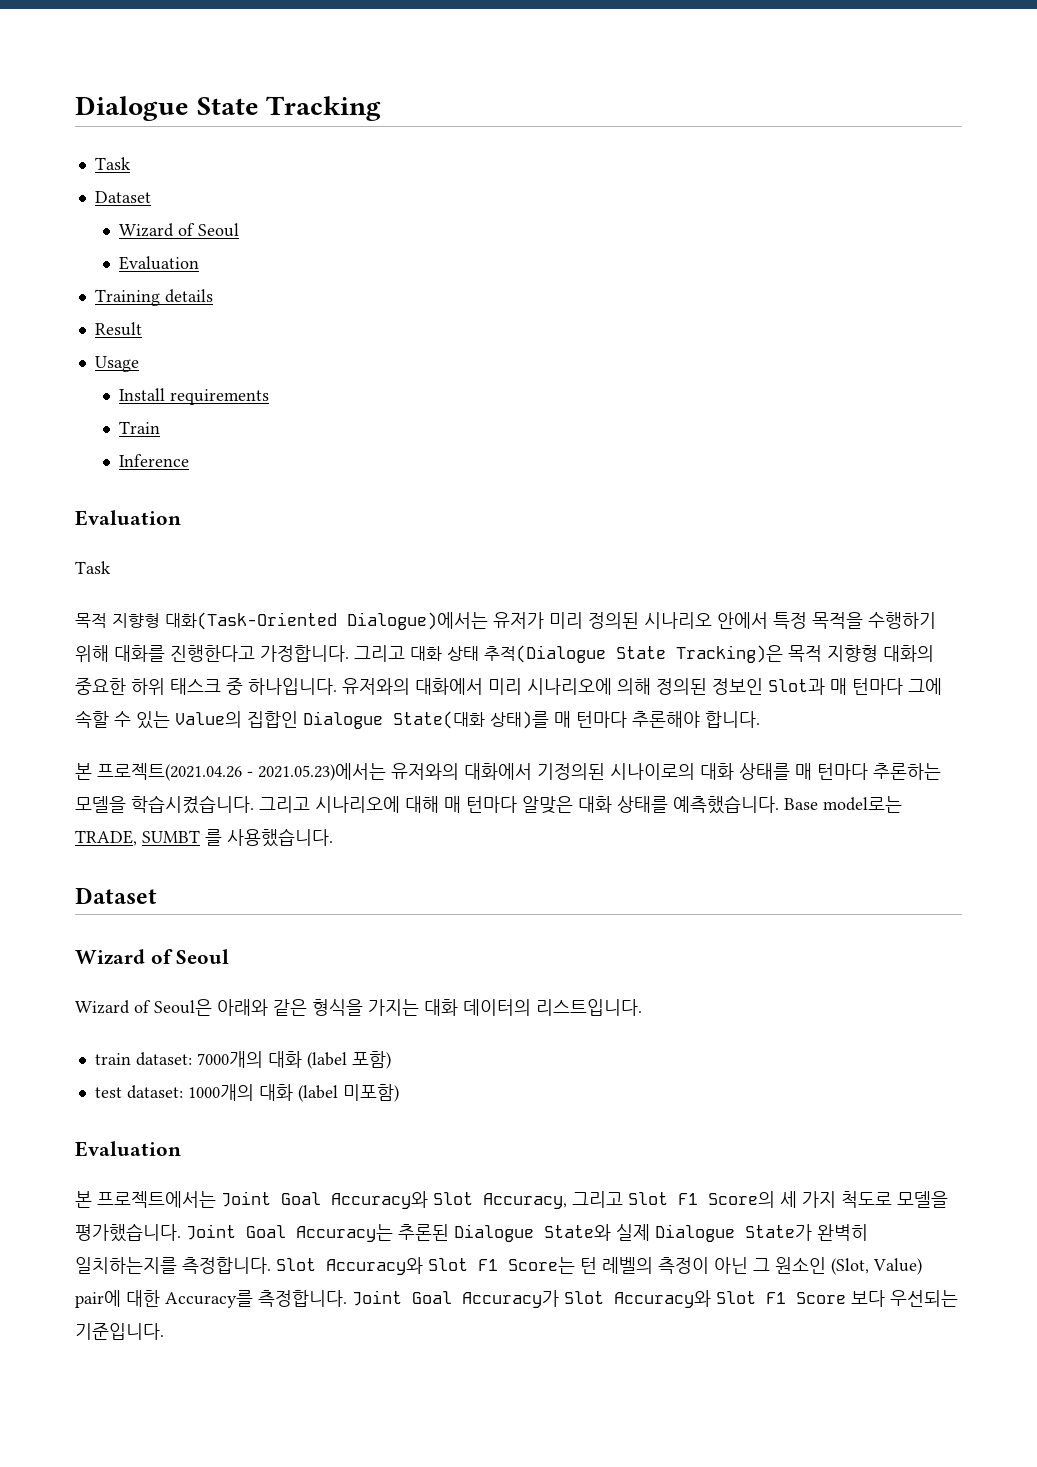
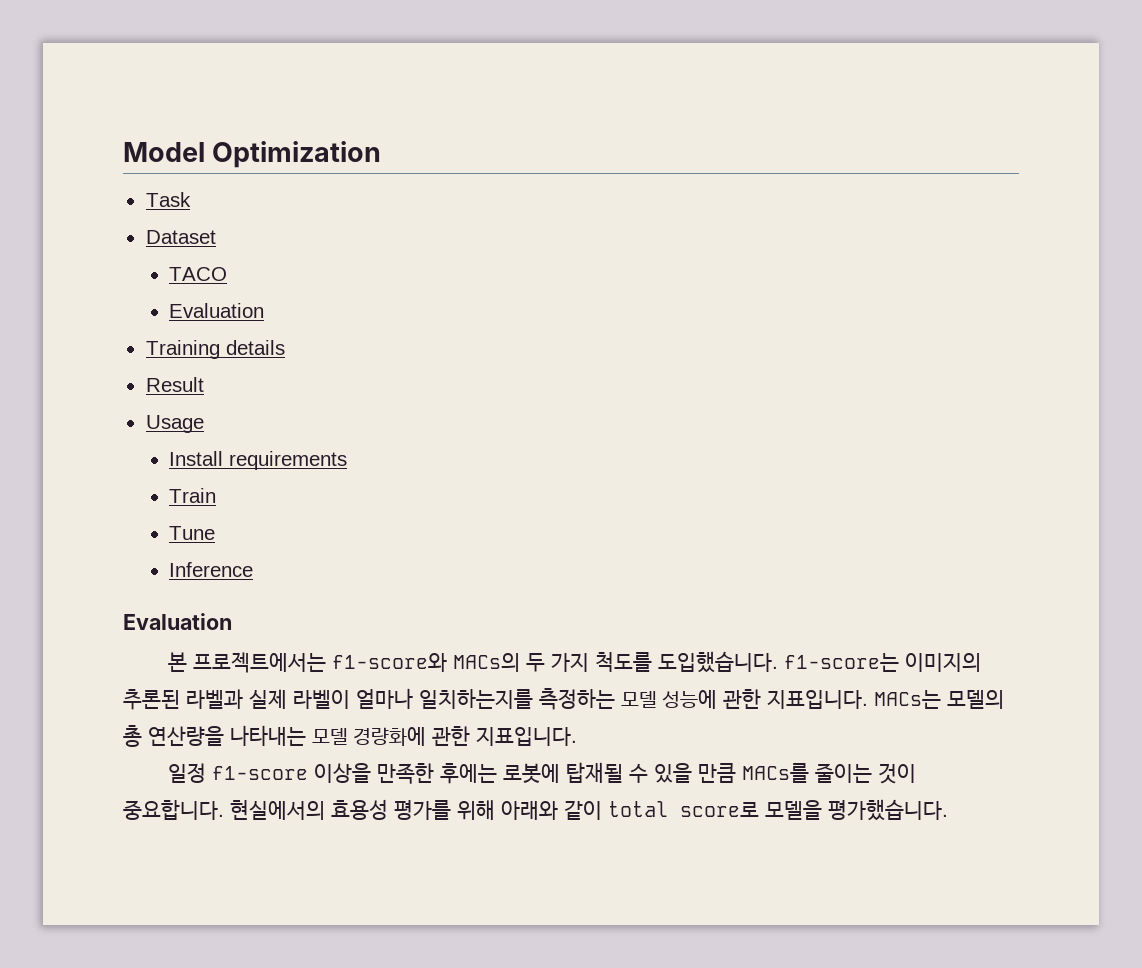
[75,96,382,121] Dialogue State Tracking -> [123,141,382,168] Model Optimization
[118,223,239,237] Wizard of Seoul -> [169,267,228,281] TACO
(160, 427) none -> [169,526,216,540] // Tune
[75,561,111,574] [75,612,936,630] [75,645,934,663] [75,678,942,695] [75,710,760,729] [75,763,941,781] [75,795,902,814] [75,828,333,847] [75,887,157,904] [75,949,230,965] [75,999,642,1016] [94,1051,391,1069] [94,1084,399,1102] [75,1141,181,1157] [75,1191,948,1209] [75,1223,868,1242] [75,1257,922,1275] [75,1290,958,1308] [75,1323,164,1340] Task // 목적 지향형 대화(Task-Oriented Dialogue)에서는 유저가 미리 정의된 시나리오 안에서 특정 목적을 수행하기 위해 대화를 진행한다고 가정합니다. 그리고 대화 상태 추적(Dialogue State Tracking)은 목적 지향형 대화의 중요한 하위 태스크 중 하나입니다. 유저와의 대화에서 미리 시나리오에 의해 정의된 정보인 Slot과 매 턴마다 그에 속할 수 있는 Value의 집합인 Dialogue State(대화 상태)를 매 턴마다 추론해야 합니다. // 본 프로젝트(2021.04.26 - 2021.05.23)에서는 유저와의 대화에서 기정의된 시나이로의 대화 상태를 매 턴마다 추론하는 모델을 학습시켰습니다. 그리고 시나리오에 대해 매 턴마다 알맞은 대화 상태를 예측했습니다. Base model로는 TRADE, SUMBT 를 사용했습니다. // Dataset // Wizard of Seoul // Wizard of Seoul은 아래와 같은 형식을 가지는 대화 데이터의 리스트입니다. // train dataset: 7000개의 대화 (label 포함) // test dataset: 1000개의 대화 (label 미포함) // Evaluation // 본 프로젝트에서는 Joint Goal Accuracy와 Slot Accuracy, 그리고 Slot F1 Score의 세 가지 척도로 모델을 평가했습니다. Joint Goal Accuracy는 추론된 Dialogue State와 실제 Dialogue State가 완벽히 일치하는지를 측정합니다. Slot Accuracy와 Slot F1 Score는 턴 레벨의 측정이 아닌 그 원소인 (Slot, Value) pair에 대한 Accuracy를 측정합니다. Joint Goal Accuracy가 Slot Accuracy와 Slot F1 Score 보다 우선되는 기준입니다. -> [167,651,981,673] [123,688,1005,710] [123,725,578,747] [167,762,916,784] [123,799,948,821] 본 프로젝트에서는 f1-score와 MACs의 두 가지 척도를 도입했습니다. f1-score는 이미지의 추론된 라벨과 실제 라벨이 얼마나 일치하는지를 측정하는 모델 성능에 관한 지표입니다. MACs는 모델의 총 연산량을 나타내는 모델 경량화에 관한 지표입니다. // 일정 f1-score 이상을 만족한 후에는 로봇에 탑재될 수 있을 만큼 MACs를 줄이는 것이 중요합니다. 현실에서의 효용성 평가를 위해 아래와 같이 total score로 모델을 평가했습니다.

